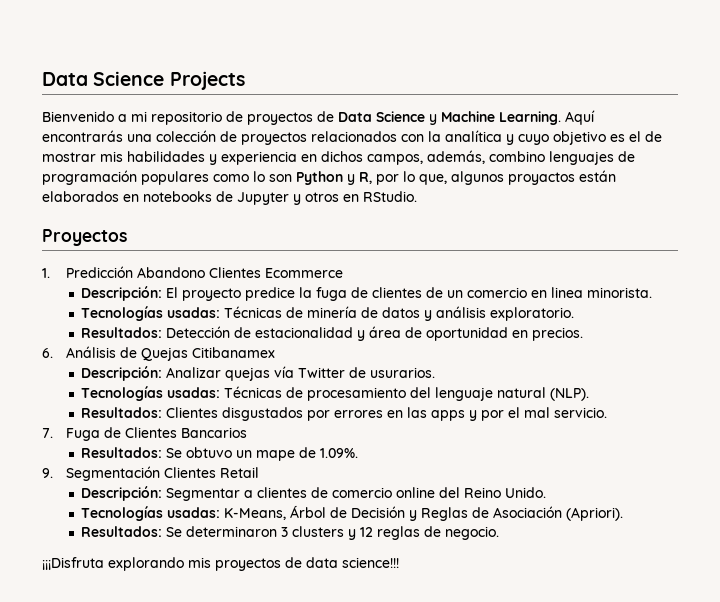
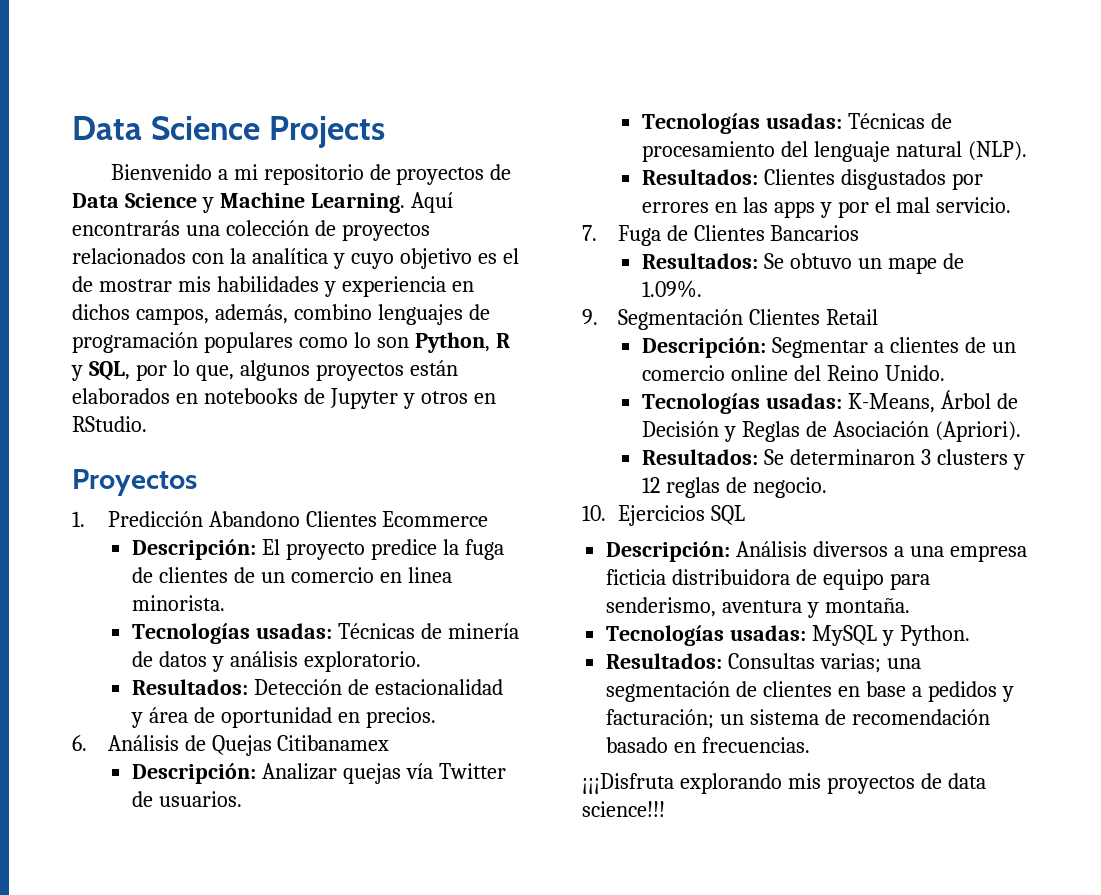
[296,171,372,185] Python y R, -> [414,332,510,353] [71,361,130,381] Python, R y SQL,
[508,172,575,185] proyactos -> [315,363,404,381] proyectos
[370,367,436,378] usurarios. -> [158,791,242,807] usuarios.
(329, 492) none -> [991,342,1016,353] un
(500, 533) none -> [582,505,745,526] [606,541,1027,562] [606,569,930,590] [606,597,911,618] [606,625,970,646] [606,653,922,673] [606,681,1014,702] [606,709,990,729] [606,737,811,753] // 10. Ejercicios SQL // Descripción: Análisis diversos a una empresa ficticia distribuidora de equipo para senderismo, aventura y montaña. // Tecnologías usadas: MySQL y Python. // Resultados: Consultas varias; una segmentación de clientes en base a pedidos y facturación; un sistema de recomendación basado en frecuencias.

